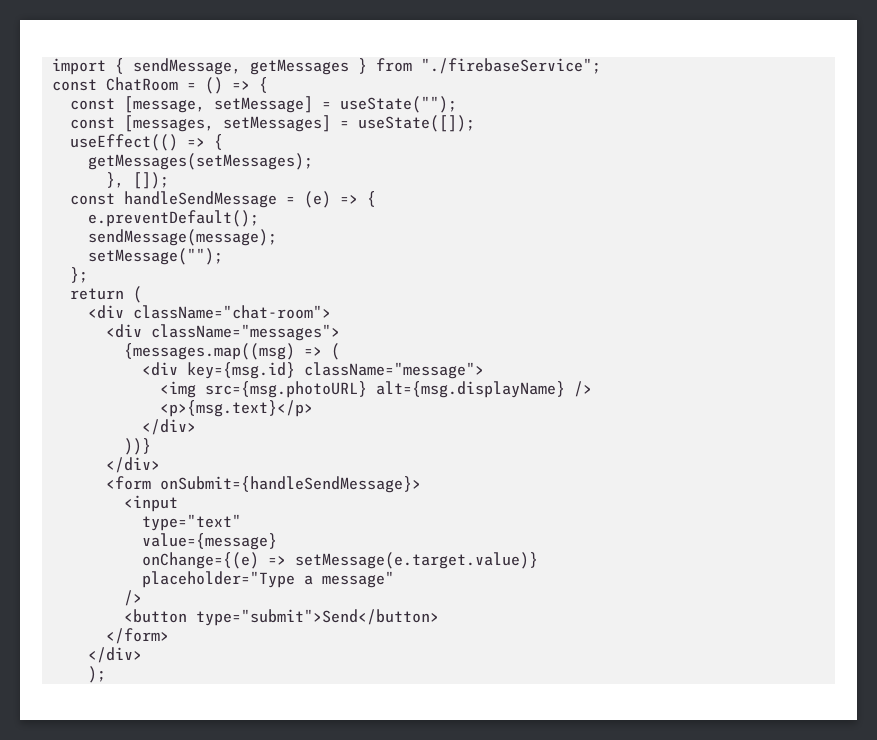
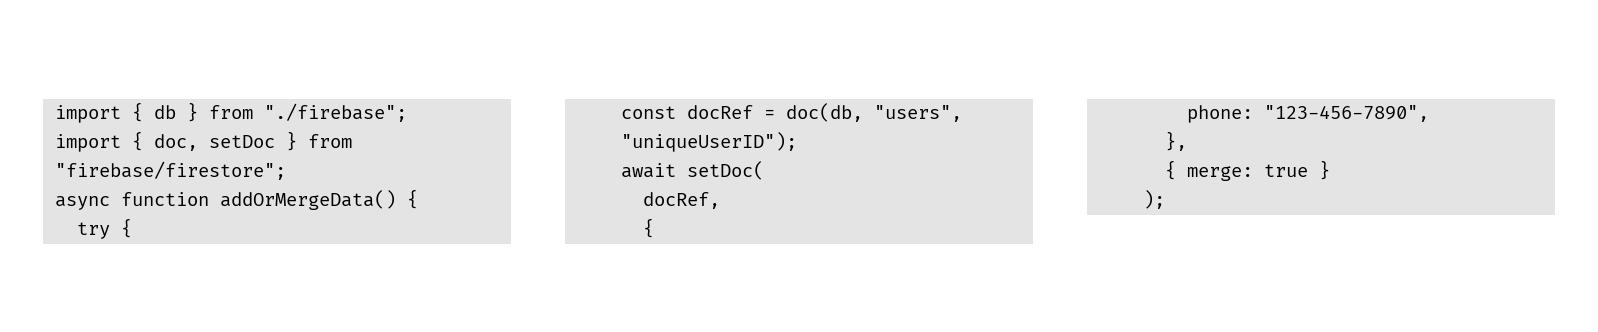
[51,58,601,75] [51,77,268,94] [69,96,457,113] [69,115,475,132] [69,134,223,151] [87,153,313,170] import { sendMessage, getMessages } from "./firebaseService"; // const ChatRoom = () => { // const [message, setMessage] = useState(""); // const [messages, setMessages] = useState([]); // useEffect(() => { // getMessages(setMessages); -> [55,102,407,123] [55,131,352,152] [55,161,286,180] [55,189,418,210] [77,218,132,239] [621,103,962,122] [621,132,797,152] [621,161,764,180] [643,192,720,209] [643,218,654,238] [1187,105,1429,123] import { db } from "./firebase"; // import { doc, setDoc } from "firebase/firestore"; // async function addOrMergeData() { // try { // const docRef = doc(db, "users", "uniqueUserID"); // await setDoc( // docRef, // { // phone: "123-456-7890",
[132,172,169,189] [69,191,376,208] [87,210,259,227] [87,229,277,246] [87,248,223,265] [69,267,88,283] [69,286,142,303] [87,305,331,319] [105,324,340,341] [123,343,340,360] [141,362,484,379] [159,381,592,398] [159,400,313,417] [141,419,196,435] [123,438,151,455] [105,457,160,473] [105,476,421,493] [123,495,178,512] [141,514,241,531] [141,533,277,550] [141,552,538,569] [141,571,394,588] [123,590,142,606] [123,609,439,626] [105,628,169,644] [87,647,142,663] []); // const handleSendMessage = (e) => { // e.preventDefault(); // sendMessage(message); // setMessage(""); // }; // return ( // <div className="chat-room"> // <div className="messages"> // {messages.map((msg) => ( // <div key={msg.id} className="message"> // <img src={msg.photoURL} alt={msg.displayName} /> // <p>{msg.text}</p> // </div> // ))} // </div> // <form onSubmit={handleSendMessage}> // <input // type="text" // value={message} // onChange={(e) => setMessage(e.target.value)} // placeholder="Type a message" // /> // <button type="submit">Send</button> // </form> // </div> -> [1165,160,1330,181] // { merge: true }

